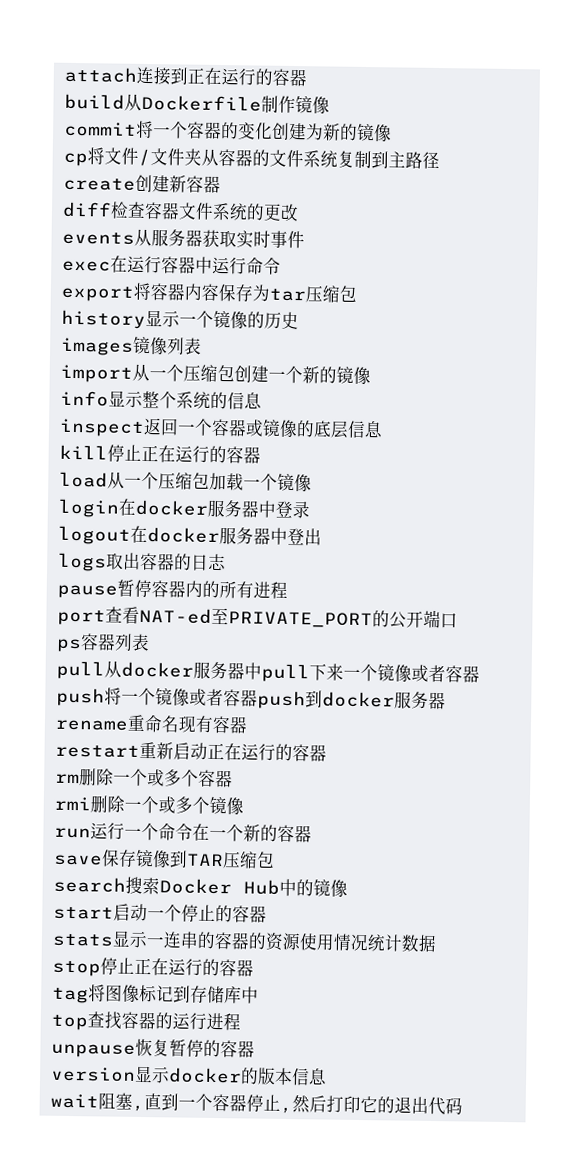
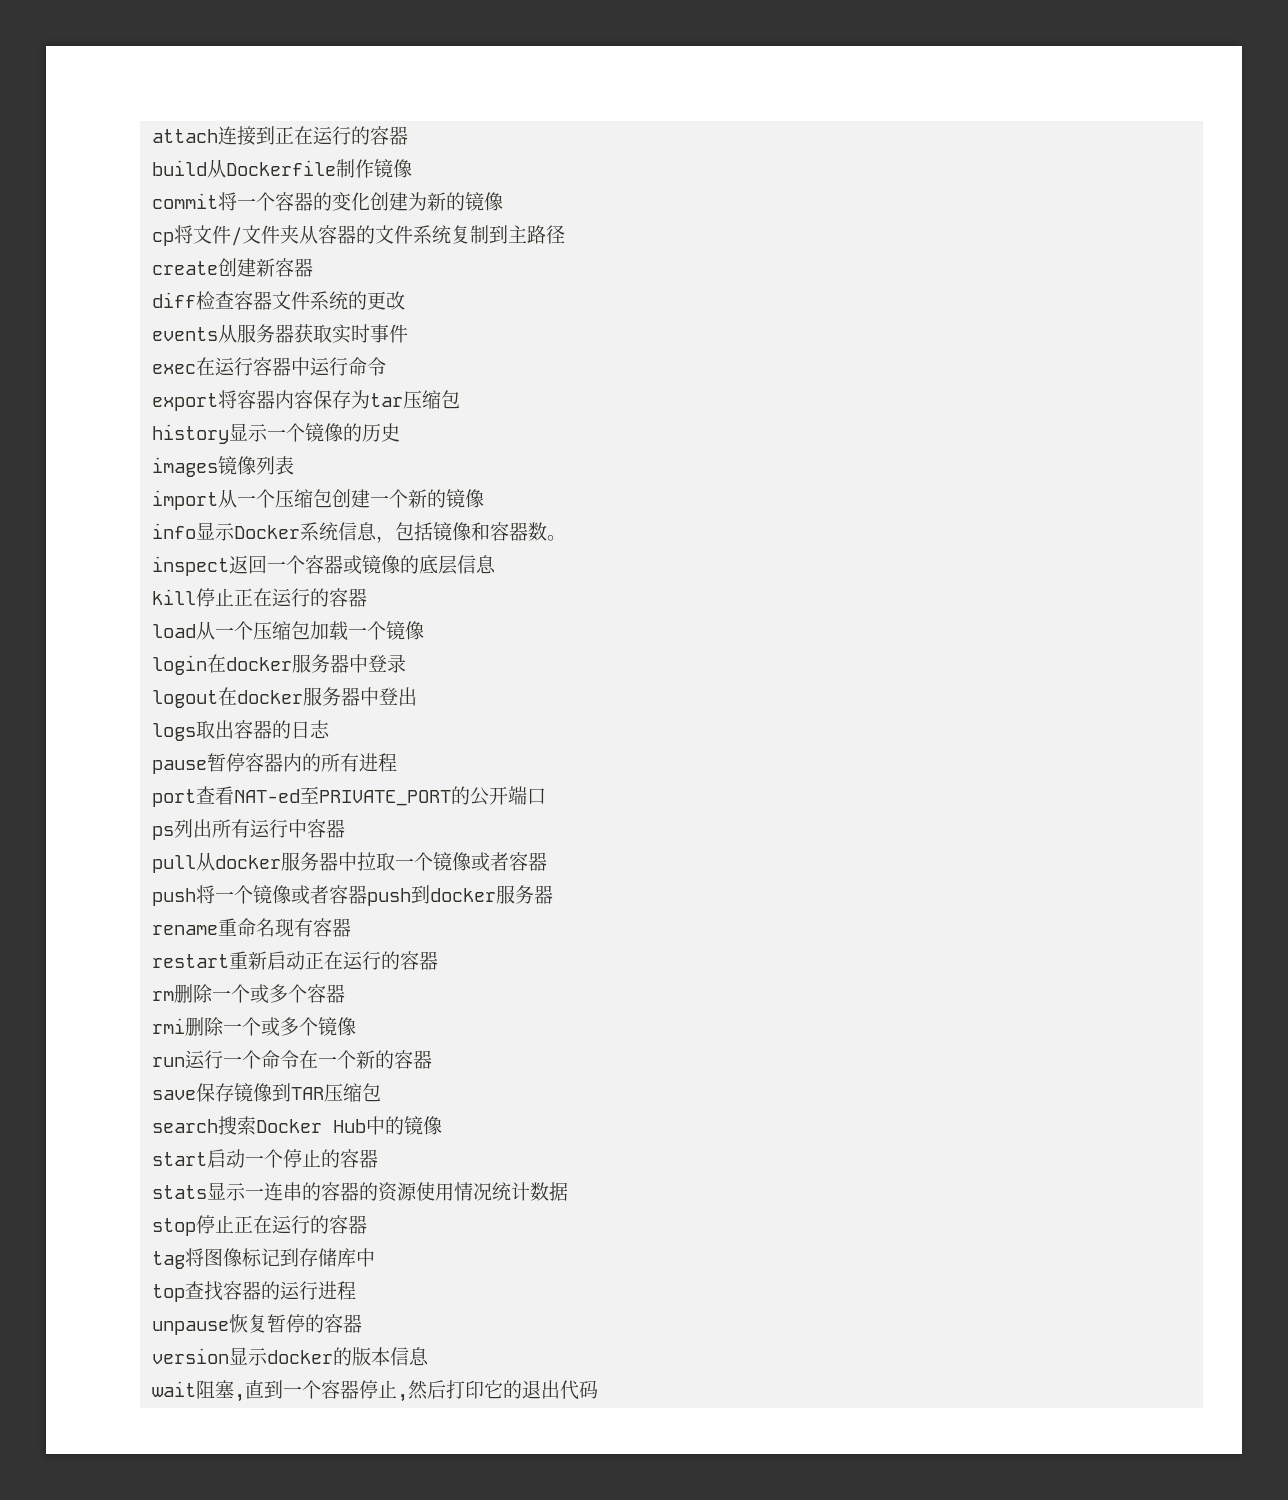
[141,390,262,410] 整个系统的信息 -> [234,522,566,543] Docker系统信息，包括镜像和容器数。
[79,633,150,652] 容器列表 -> [174,819,345,838] 列出所有运行中容器
[260,663,344,683] pull下来 -> [357,852,395,871] 拉取

